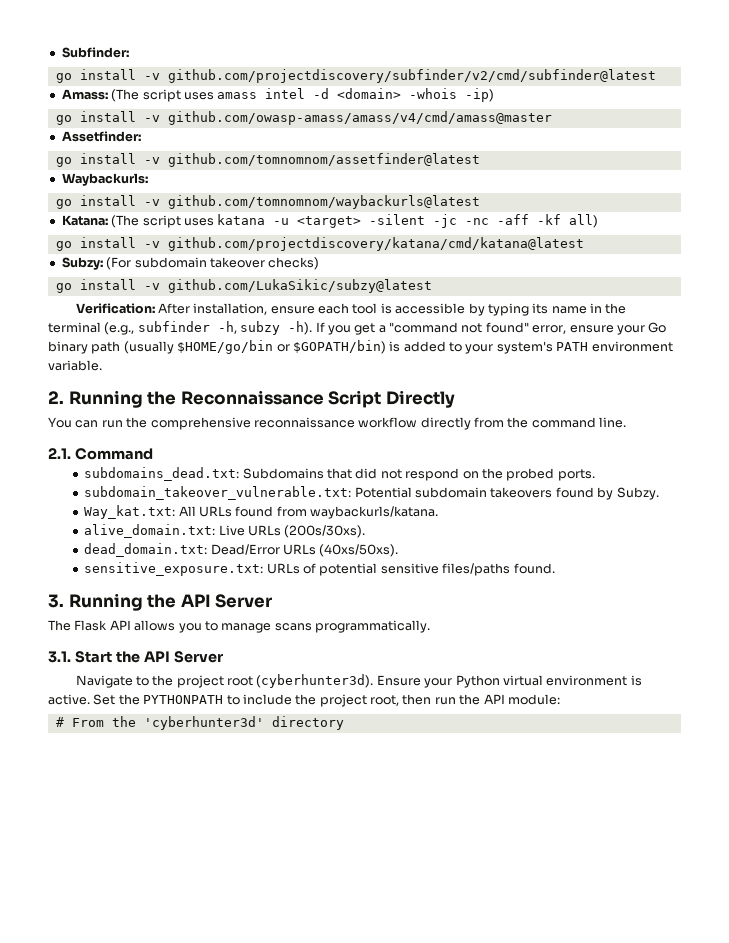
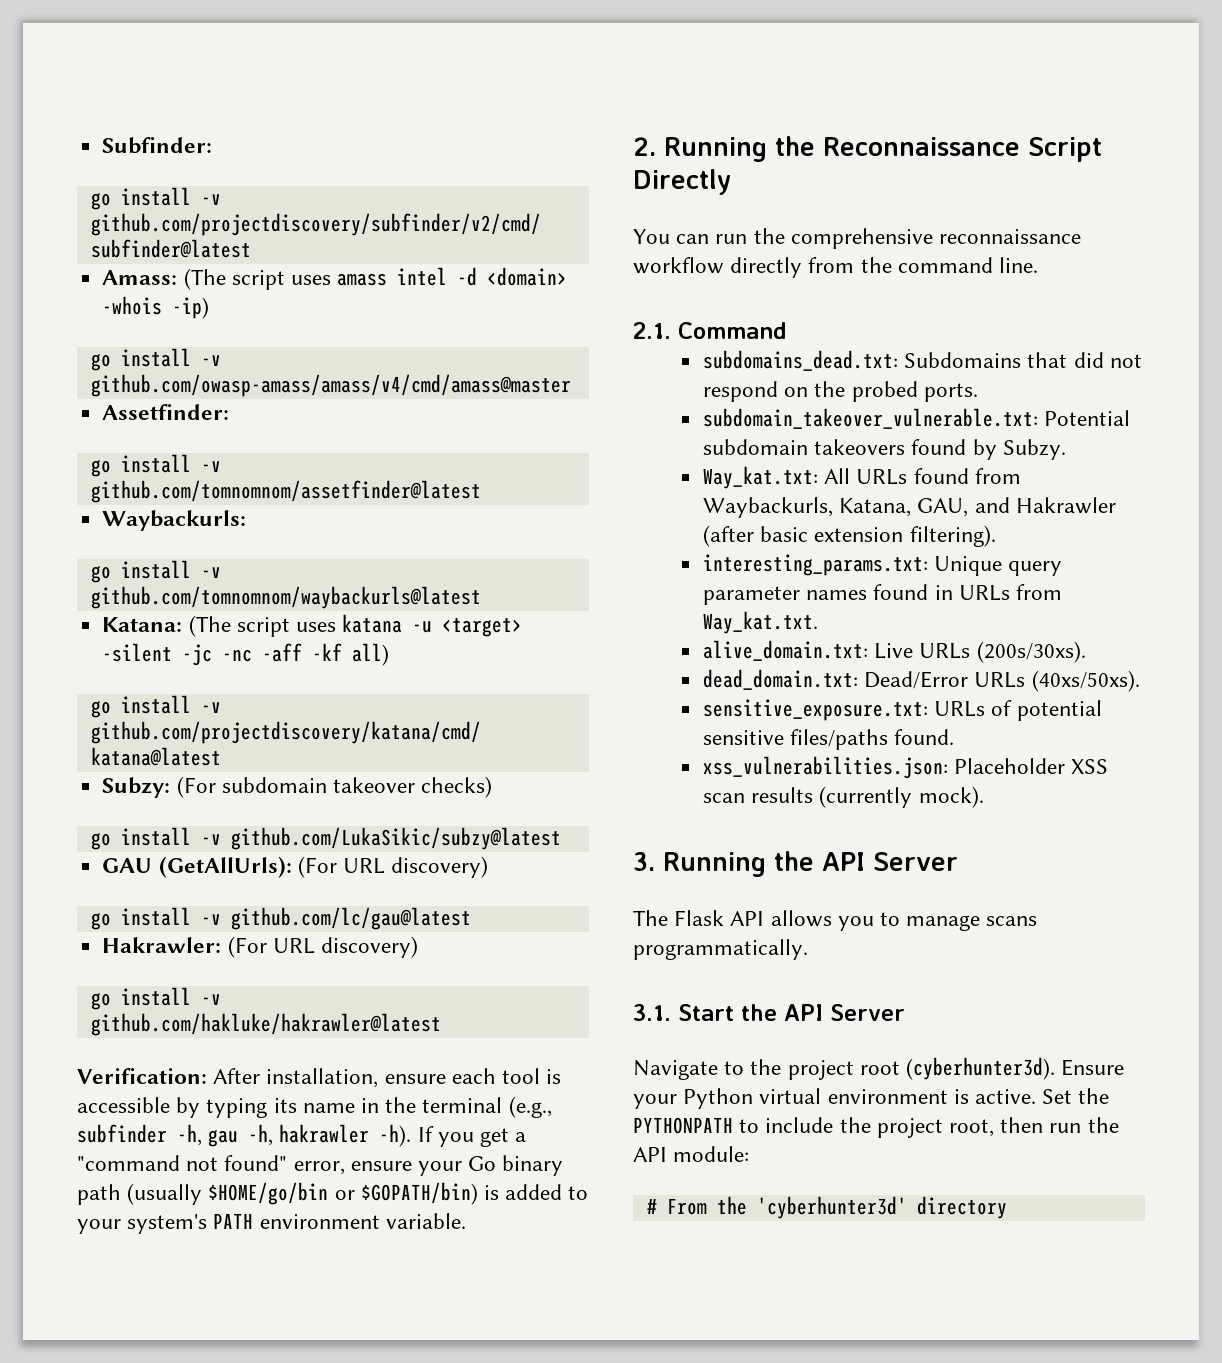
(432, 286) none -> [102,856,489,878] [90,907,471,930] [102,936,418,958] [90,987,221,1010] [90,1013,441,1036] // GAU (GetAllUrls): (For URL discovery) // go install -v github.com/lc/gau@latest // Hakrawler: (For URL discovery) // go install -v github.com/hakluke/hakrawler@latest
[240,321,281,335] subzy -> [208,1124,370,1147] gau -h, hakrawler
[310,506,439,519] waybackurls/katana. -> [702,497,1116,518] [702,525,996,547] [702,554,1063,576] [702,584,1062,605] [702,611,818,634] Waybackurls, Katana, GAU, and Hakrawler (after basic extension filtering). // interesting_params.txt: Unique query parameter names found in URLs from Way_kat.txt.
(555, 568) none -> [702,756,1109,779] [702,786,984,808] // xss_vulnerabilities.json: Placeholder XSS scan results (currently mock).

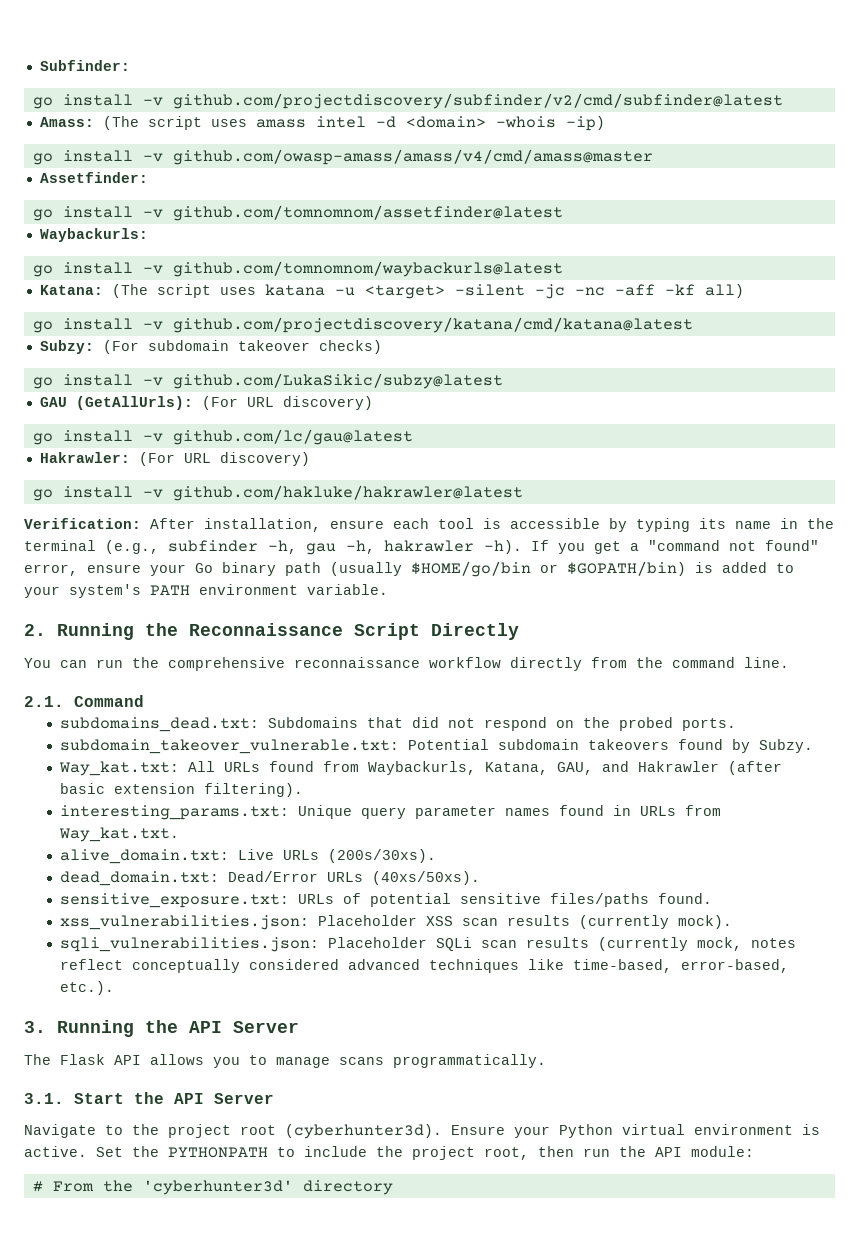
(984, 797) none -> [60,937,797,952] [60,959,790,973] [60,981,115,995] // sqli_vulnerabilities.json: Placeholder SQLi scan results (currently mock, notes reflect conceptually considered advanced techniques like time-based, error-based, etc.).

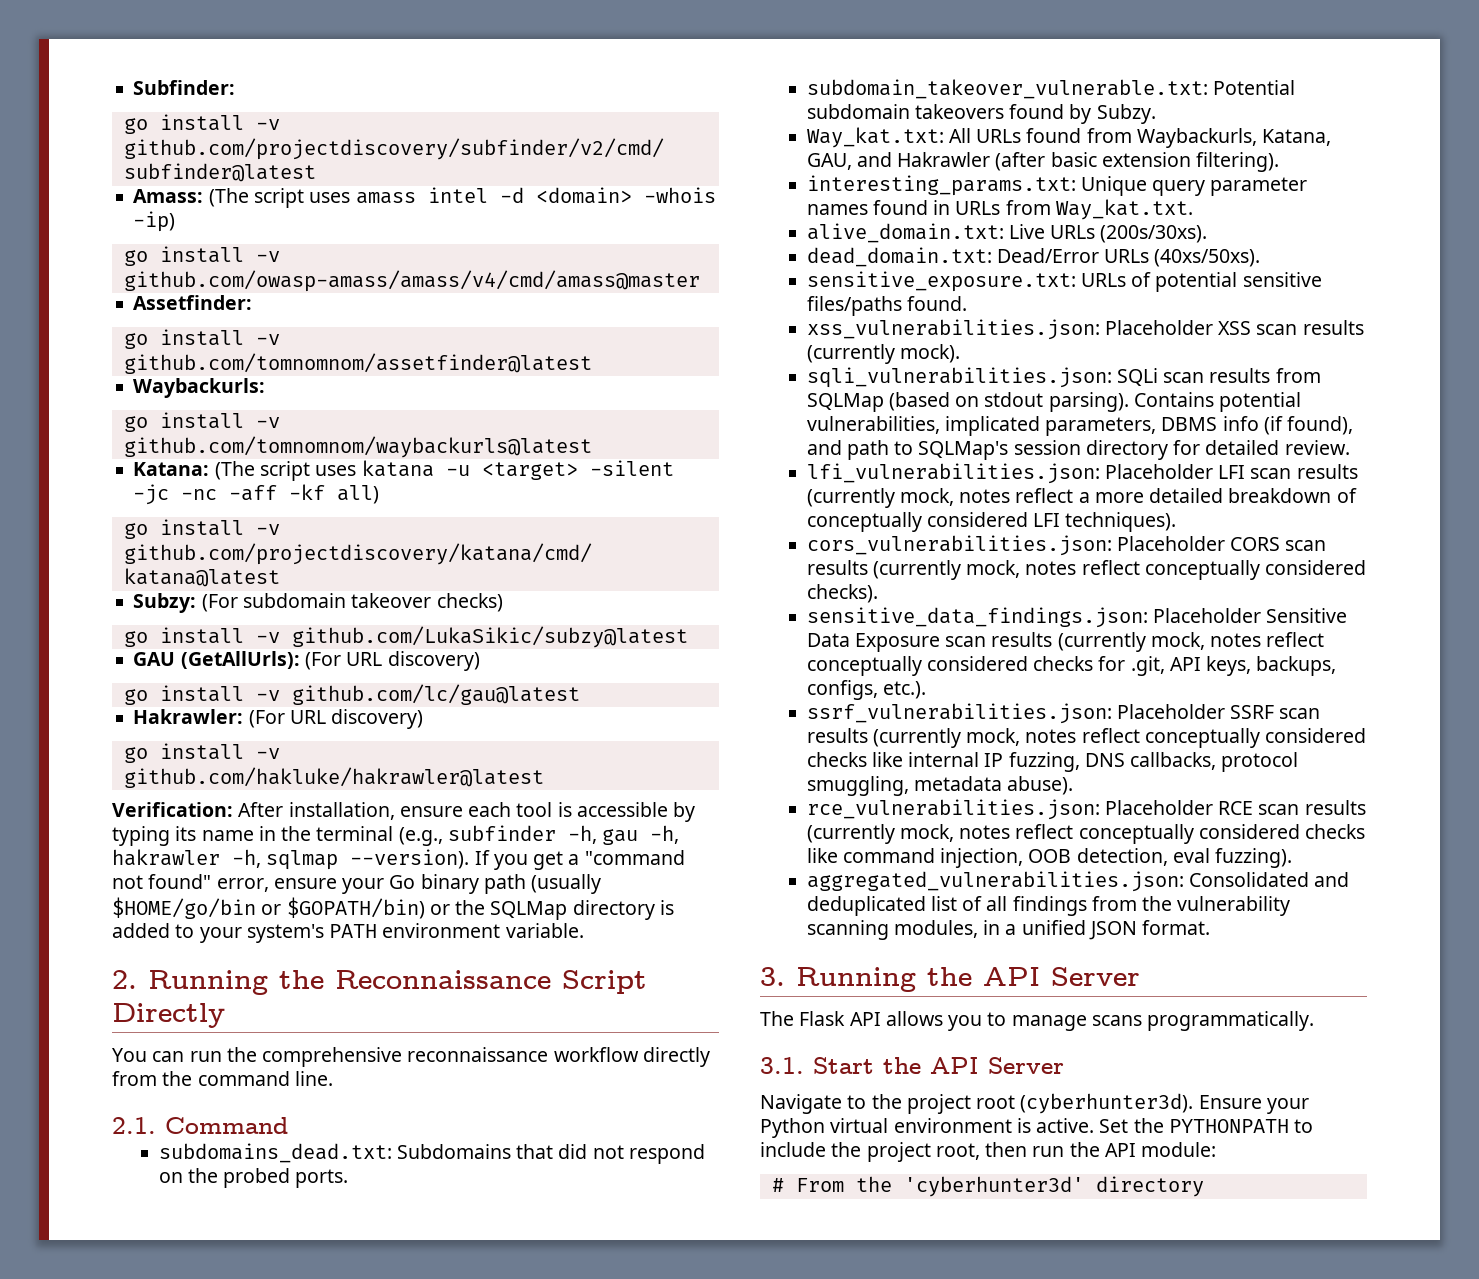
[484,540,522,554] -h). -> [232,849,470,870] -h, sqlmap --version).
(686, 568) none -> [429,900,655,920] or the SQLMap directory
[328,937,797,951] [60,959,790,973] [60,981,115,995] Placeholder SQLi scan results (currently mock, notes reflect conceptually considered advanced techniques like time-based, error-based, etc.). -> [1116,368,1321,386] [806,392,1302,412] [806,416,1354,436] [806,440,1350,460] [806,463,1358,484] [806,488,1357,508] [806,512,1177,532] [806,535,1327,556] [806,560,1367,580] [806,584,878,603] [806,607,1348,628] [806,632,1325,652] [806,656,1337,676] [806,680,926,700] [806,703,1321,724] [806,728,1367,748] [806,752,1299,772] [806,776,1074,796] [806,799,1366,820] [806,824,1366,844] [806,848,1293,868] [806,871,1350,892] [806,896,1291,916] [806,920,1211,940] SQLi scan results from SQLMap (based on stdout parsing). Contains potential vulnerabilities, implicated parameters, DBMS info (if found), and path to SQLMap's session directory for detailed review. // lfi_vulnerabilities.json: Placeholder LFI scan results (currently mock, notes reflect a more detailed breakdown of conceptually considered LFI techniques). // cors_vulnerabilities.json: Placeholder CORS scan results (currently mock, notes reflect conceptually considered checks). // sensitive_data_findings.json: Placeholder Sensitive Data Exposure scan results (currently mock, notes reflect conceptually considered checks for .git, API keys, backups, configs, etc.). // ssrf_vulnerabilities.json: Placeholder SSRF scan results (currently mock, notes reflect conceptually considered checks like internal IP fuzzing, DNS callbacks, protocol smuggling, metadata abuse). // rce_vulnerabilities.json: Placeholder RCE scan results (currently mock, notes reflect conceptually considered checks like command injection, OOB detection, eval fuzzing). // aggregated_vulnerabilities.json: Consolidated and deduplicated list of all findings from the vulnerability scanning modules, in a unified JSON format.

